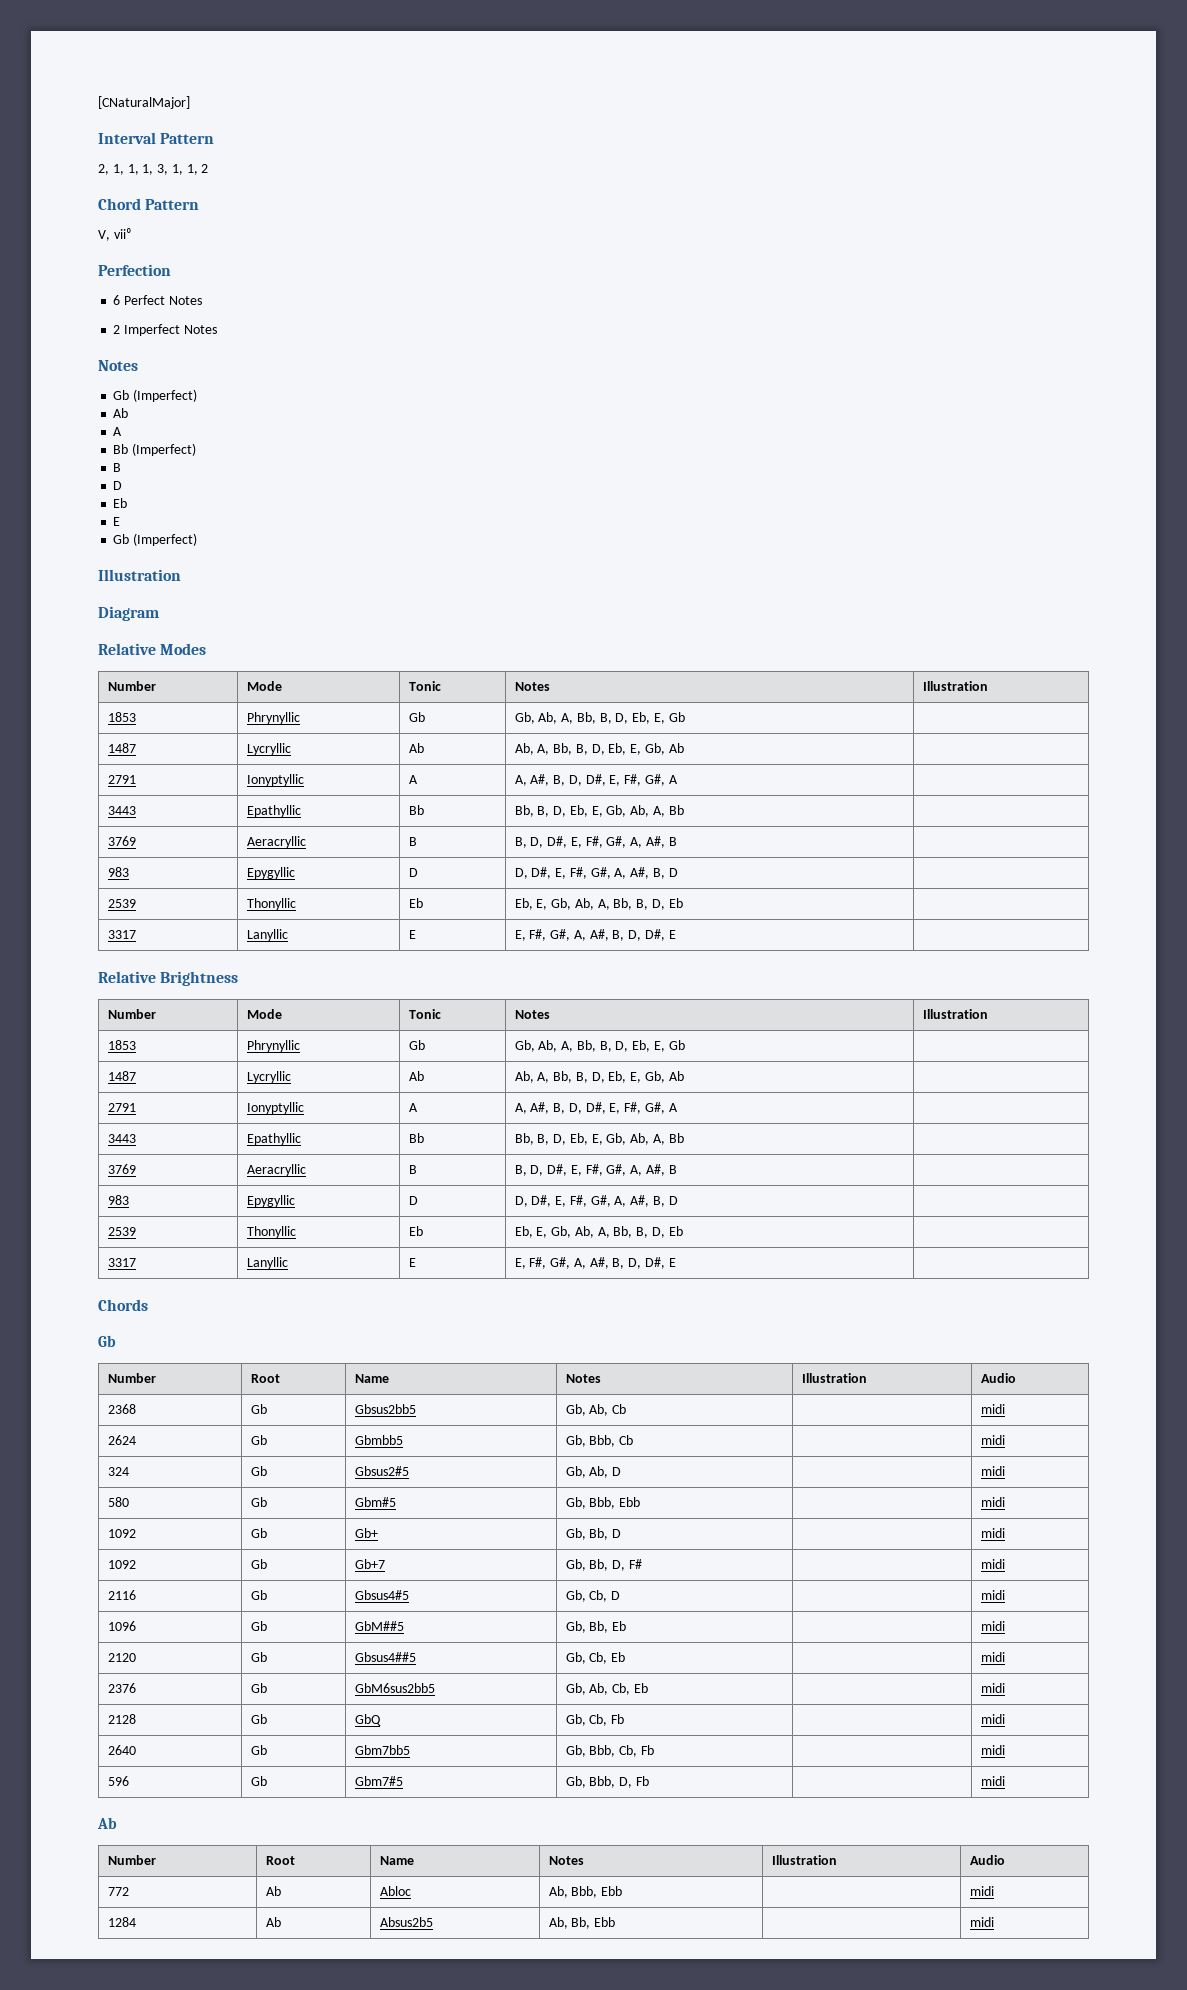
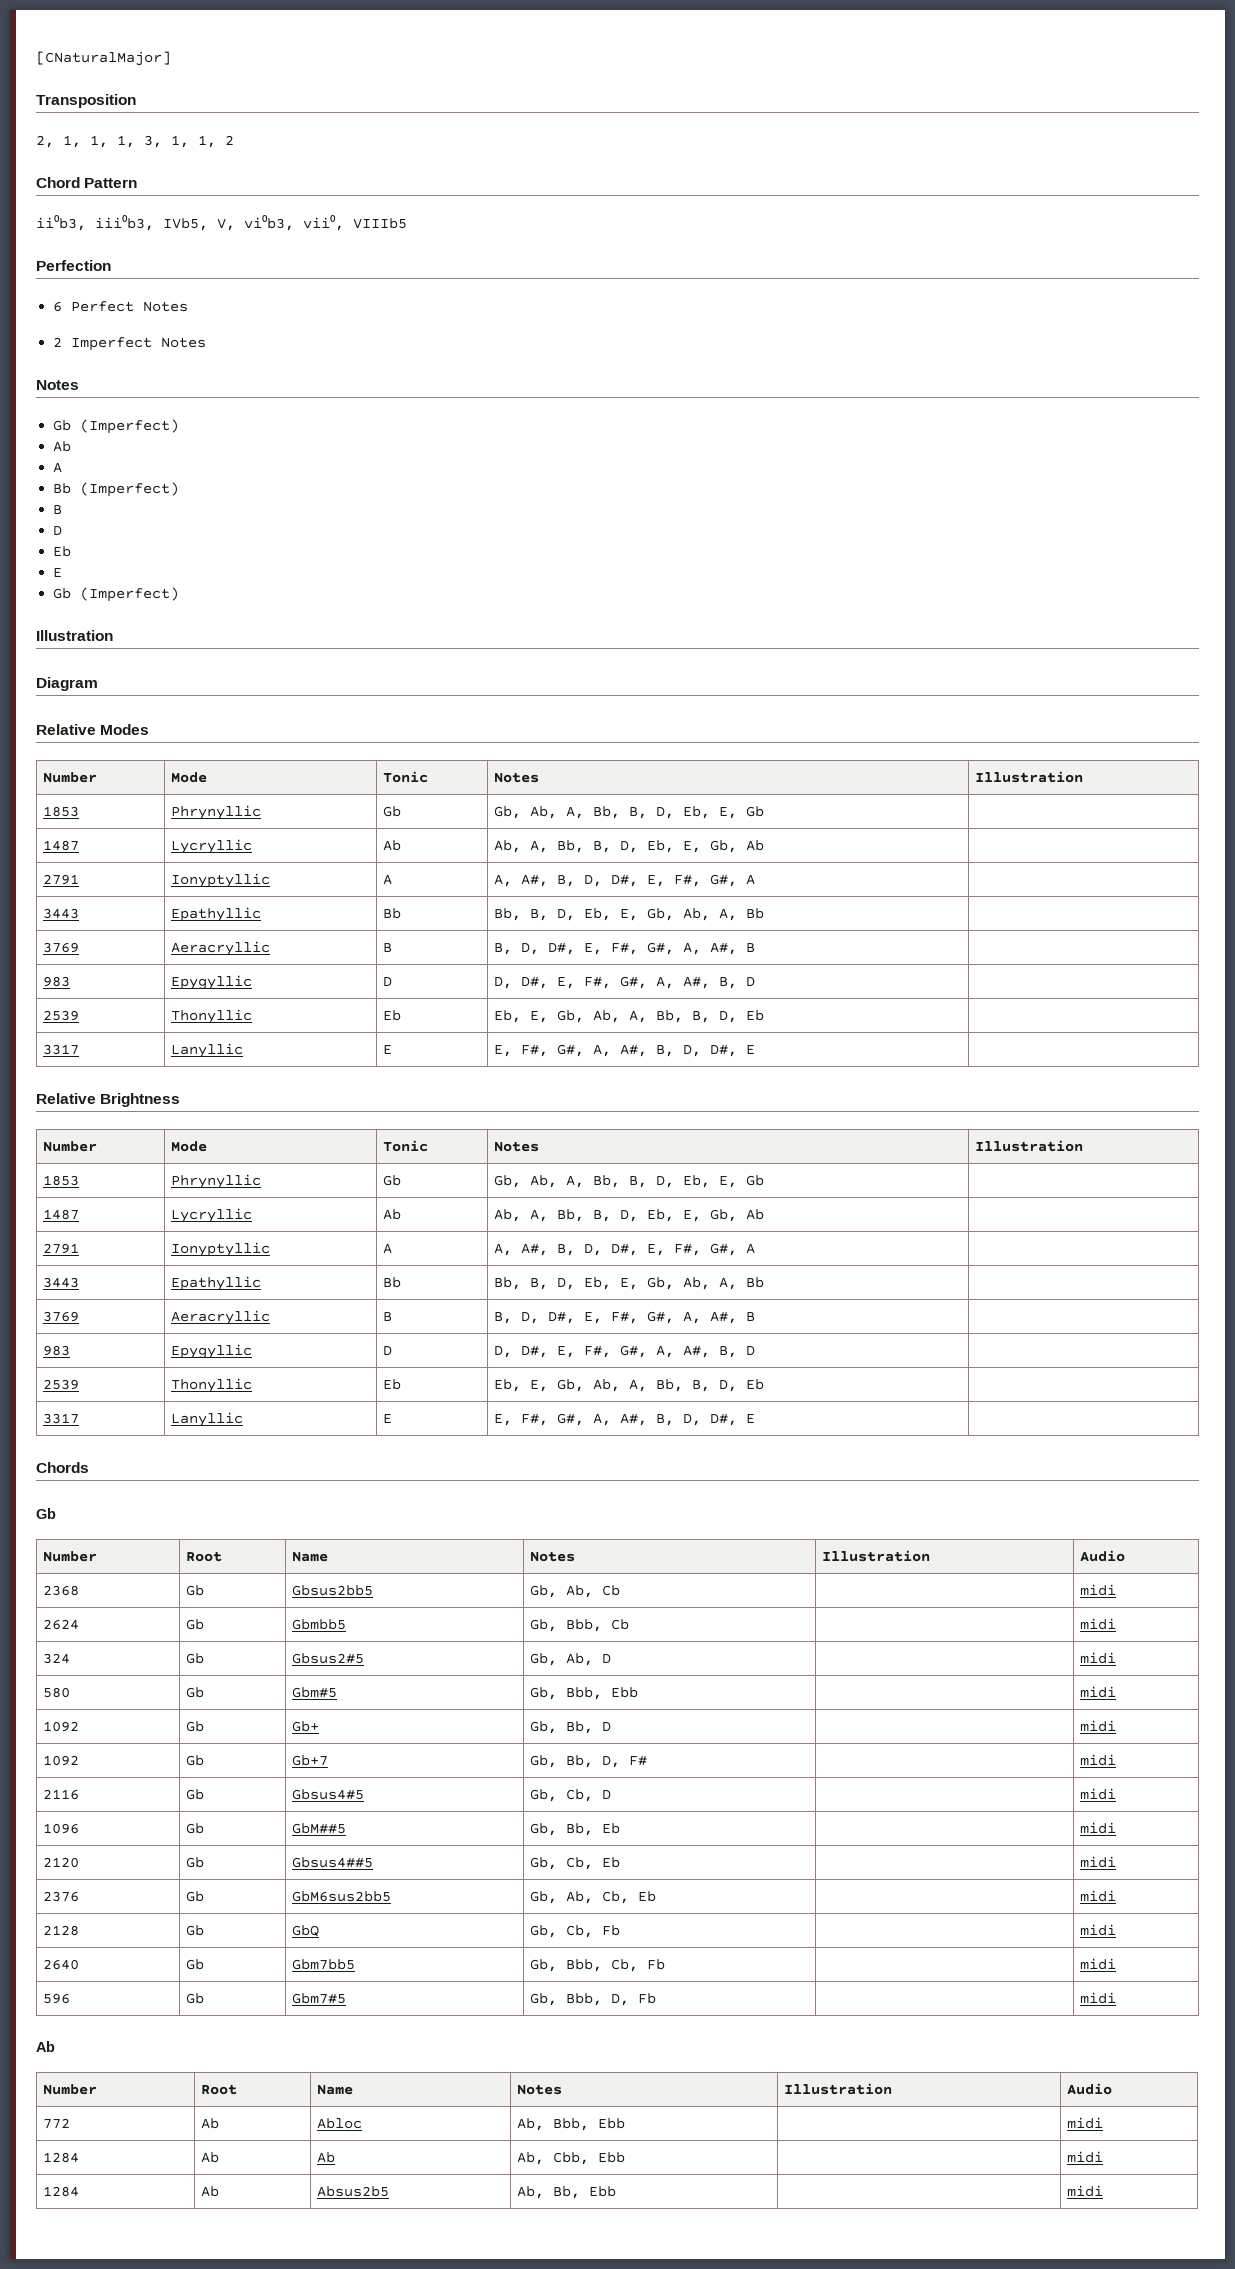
[98,132,215,144] Interval Pattern -> [36,94,136,108] Transposition
[98,228,131,241] V, vii⁰ -> [36,215,407,231] ii⁰b3, iii⁰b3, IVb5, V, vi⁰b3, vii⁰, VIIIb5
(994, 1891) none -> [42,2152,79,2163] [200,2152,219,2163] [316,2152,335,2163] [516,2152,625,2165] [1066,2151,1103,2163] // 1284 | Ab | Ab | Ab, Cbb, Ebb | | midi

